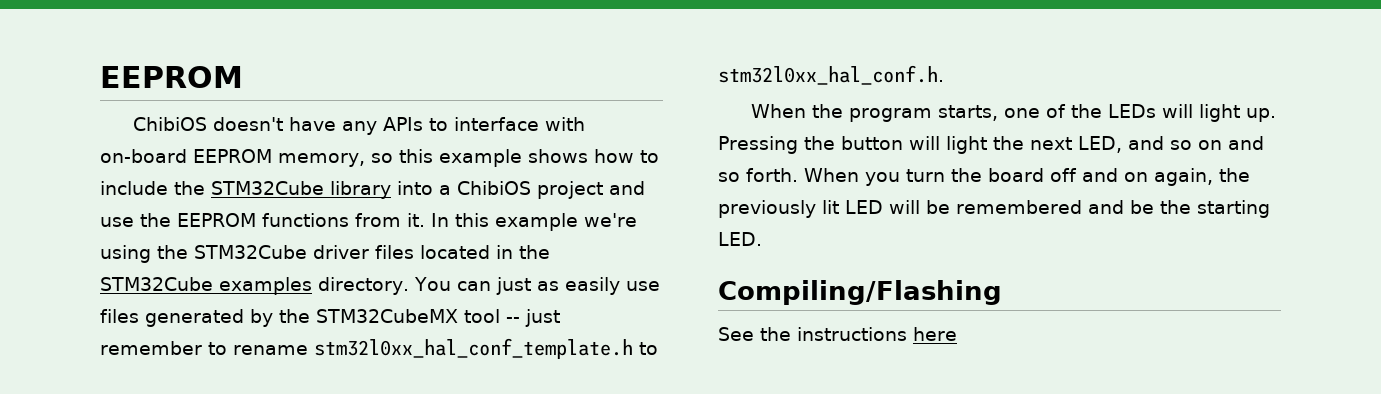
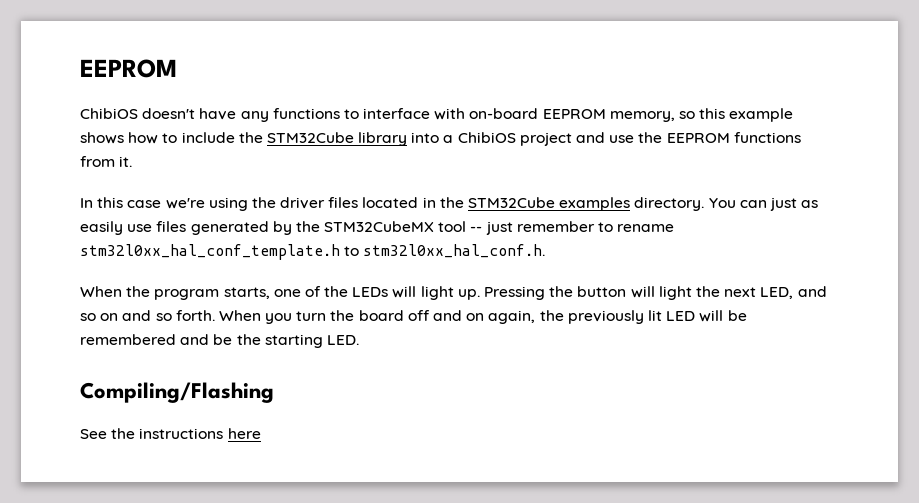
[382,117,423,131] APIs -> [272,108,340,119] functions
(425, 220) none -> (133, 161) //
[495,213,578,231] example -> [127,200,162,208] case
[194,245,307,259] STM32Cube -> (276, 202) none

